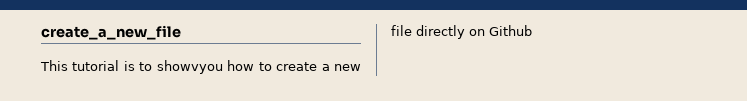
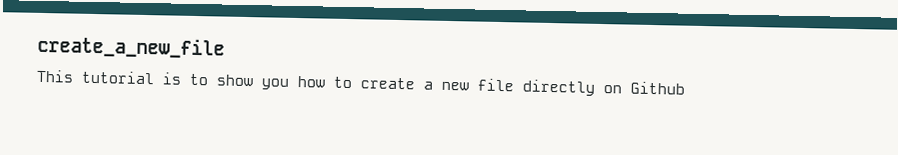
[156,60,223,74] showvyou -> [216,74,289,90] show you

